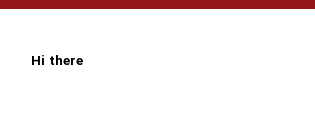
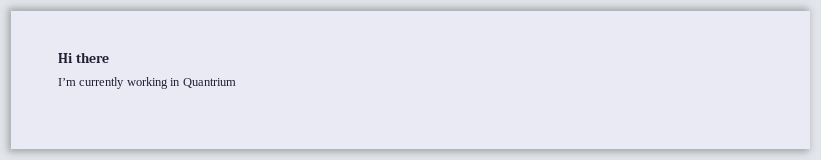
(83, 60) none -> [58,77,236,89] // I’m currently working in Quantrium

